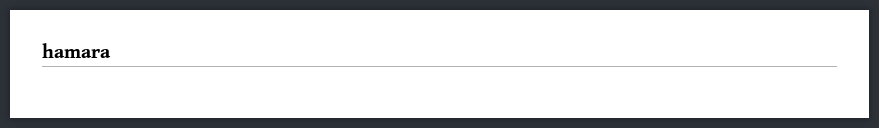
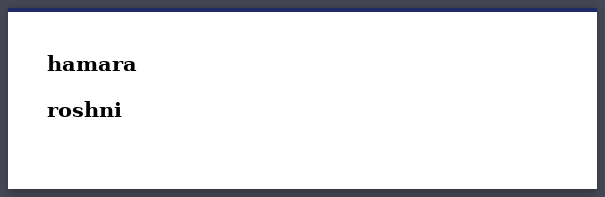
(111, 50) none -> [47,101,122,117] // roshni

